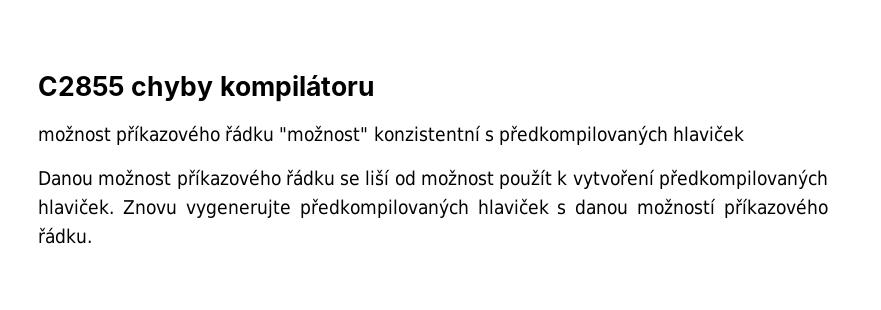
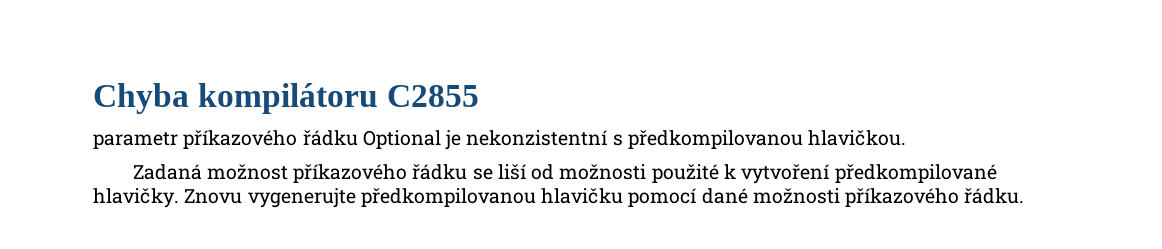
(38, 86) none -> [93,83,379,114] Chyba kompilátoru
[131,75,376,102] [38,125,744,145] [38,171,93,186] chyby kompilátoru // možnost příkazového řádku "možnost" konzistentní s předkompilovaných hlaviček // Danou -> [93,130,907,150] [132,164,202,180] // parametr příkazového řádku Optional je nekonzistentní s předkompilovanou hlavičkou. // Zadaná
[420,169,829,189] [38,198,717,218] možnost použít k vytvoření předkompilovaných hlaviček. Znovu vygenerujte předkompilovaných hlaviček s danou možností -> [559,164,997,184] [93,188,840,208] možnosti použité k vytvoření předkompilované hlavičky. Znovu vygenerujte předkompilovanou hlavičku pomocí dané možnosti

